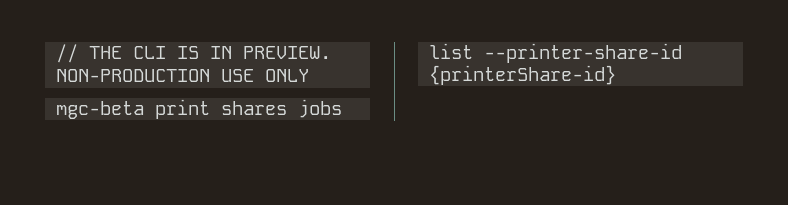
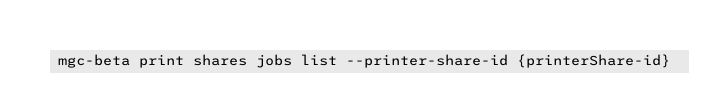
[56,44,332,63] [56,69,310,82] // THE CLI IS IN PREVIEW. NON-PRODUCTION USE ONLY // -> (57, 61) none

